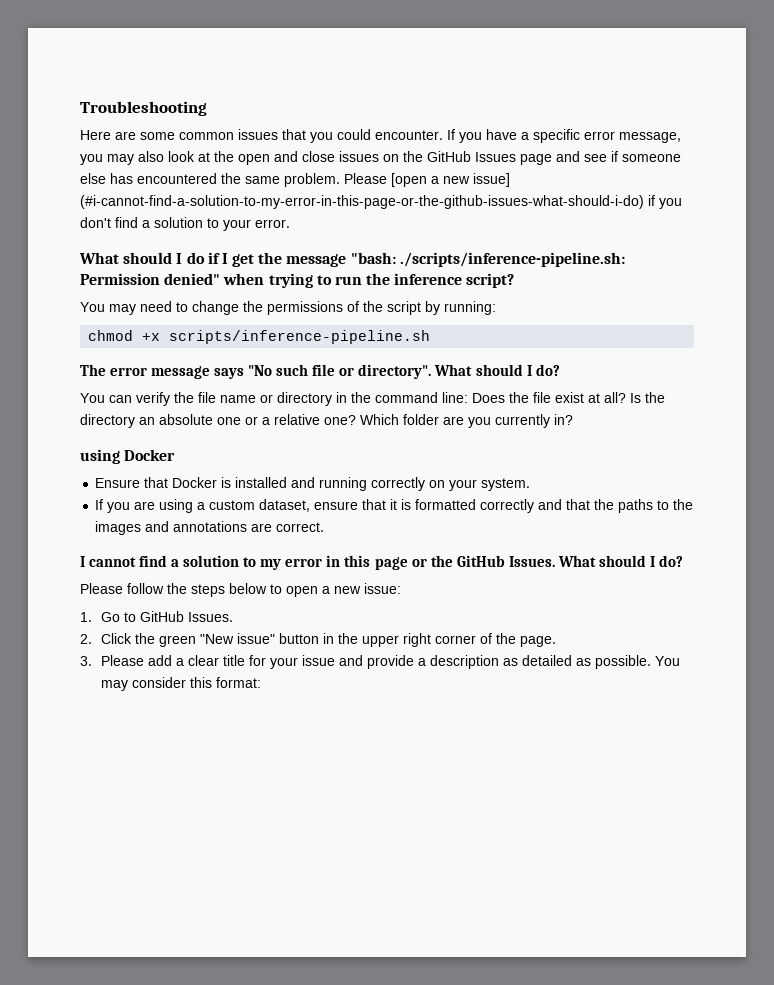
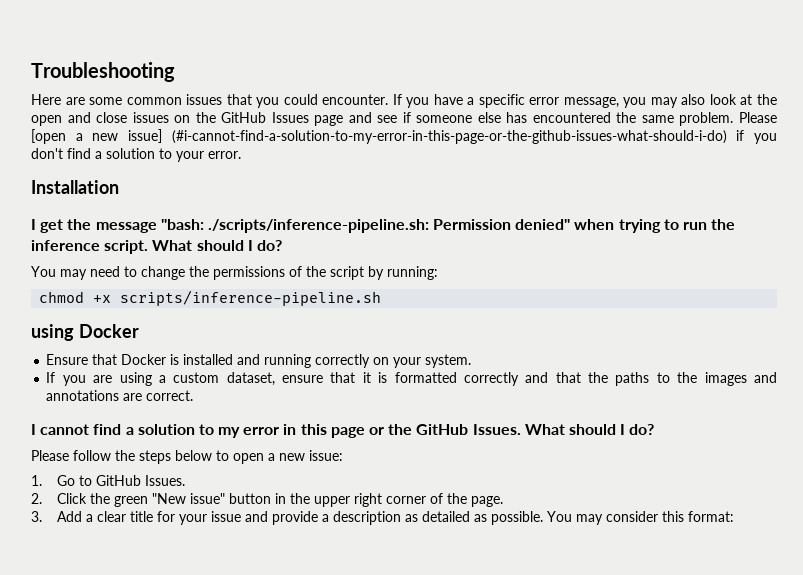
[79,252,220,264] What should I do if -> [31,180,119,194] Installation //
[466,273,515,288] script? -> [104,240,282,254] script. What should I do?
[80,364,560,379] [80,392,665,406] [80,414,573,428] // The error message says "No such file or directory". What should I do? // You can verify the file name or directory in the command line: Does the file exist at all? Is the directory an absolute one or a relative one? Which folder are you currently in? -> (382, 298) none
[100,655,172,666] Please add -> [57,511,83,522] Add

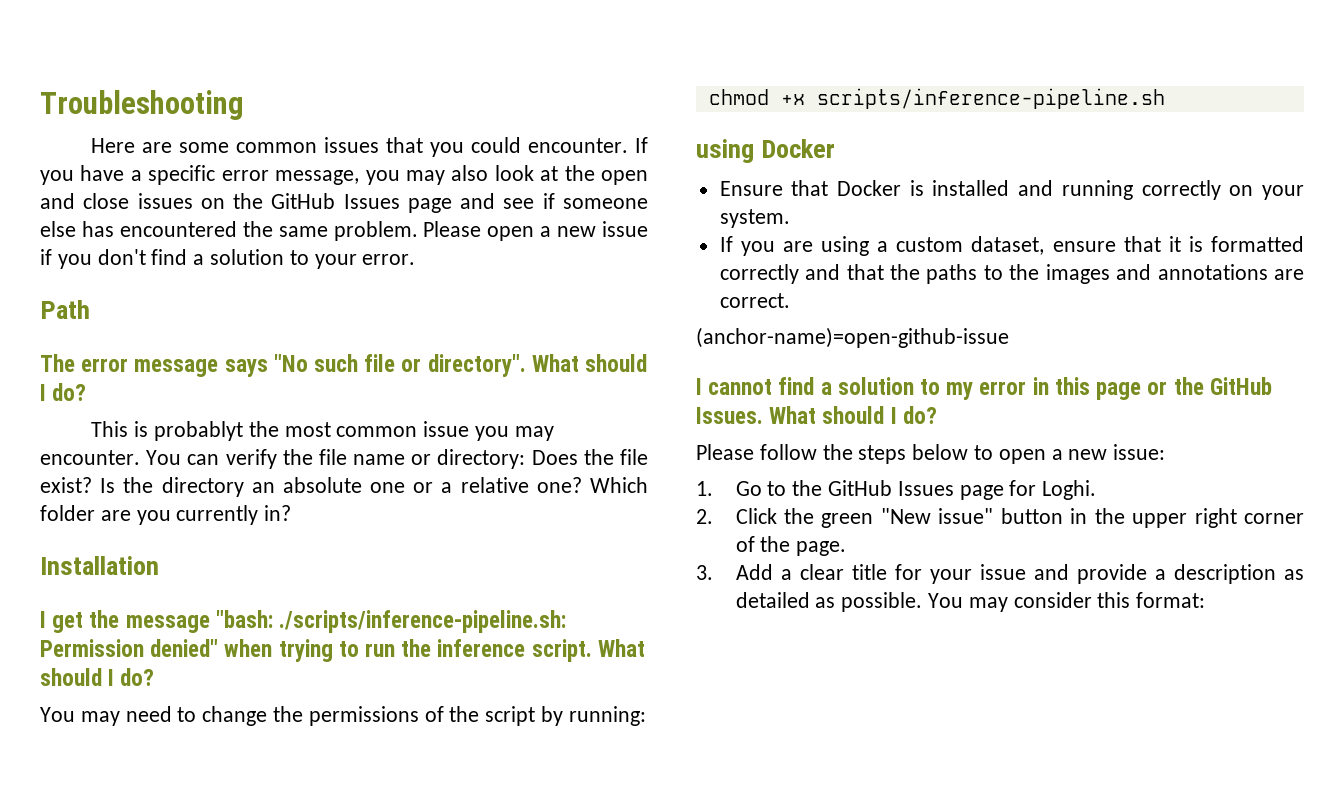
[31,129,727,144] [open a new issue] (#i-cannot-find-a-solution-to-my-error-in-this-page-or-the-github-issues-what-should-i-do) -> [487,221,648,241] open a new issue
(241, 155) none -> [40,300,90,319] [40,354,648,377] [40,383,87,401] [91,421,554,441] [40,449,648,469] [40,477,648,497] [40,505,292,525] // Path // The error message says "No such file or directory". What should I do? // This is probablyt the most common issue you may encounter. You can verify the file name or directory: Does the file exist? Is the directory an absolute one or a relative one? Which folder are you currently in?
(194, 395) none -> [696,327,1009,348] // (anchor-name)=open-github-issue
[96,475,186,486] GitHub Issues. -> [792,480,1097,500] the GitHub Issues page for Loghi.

